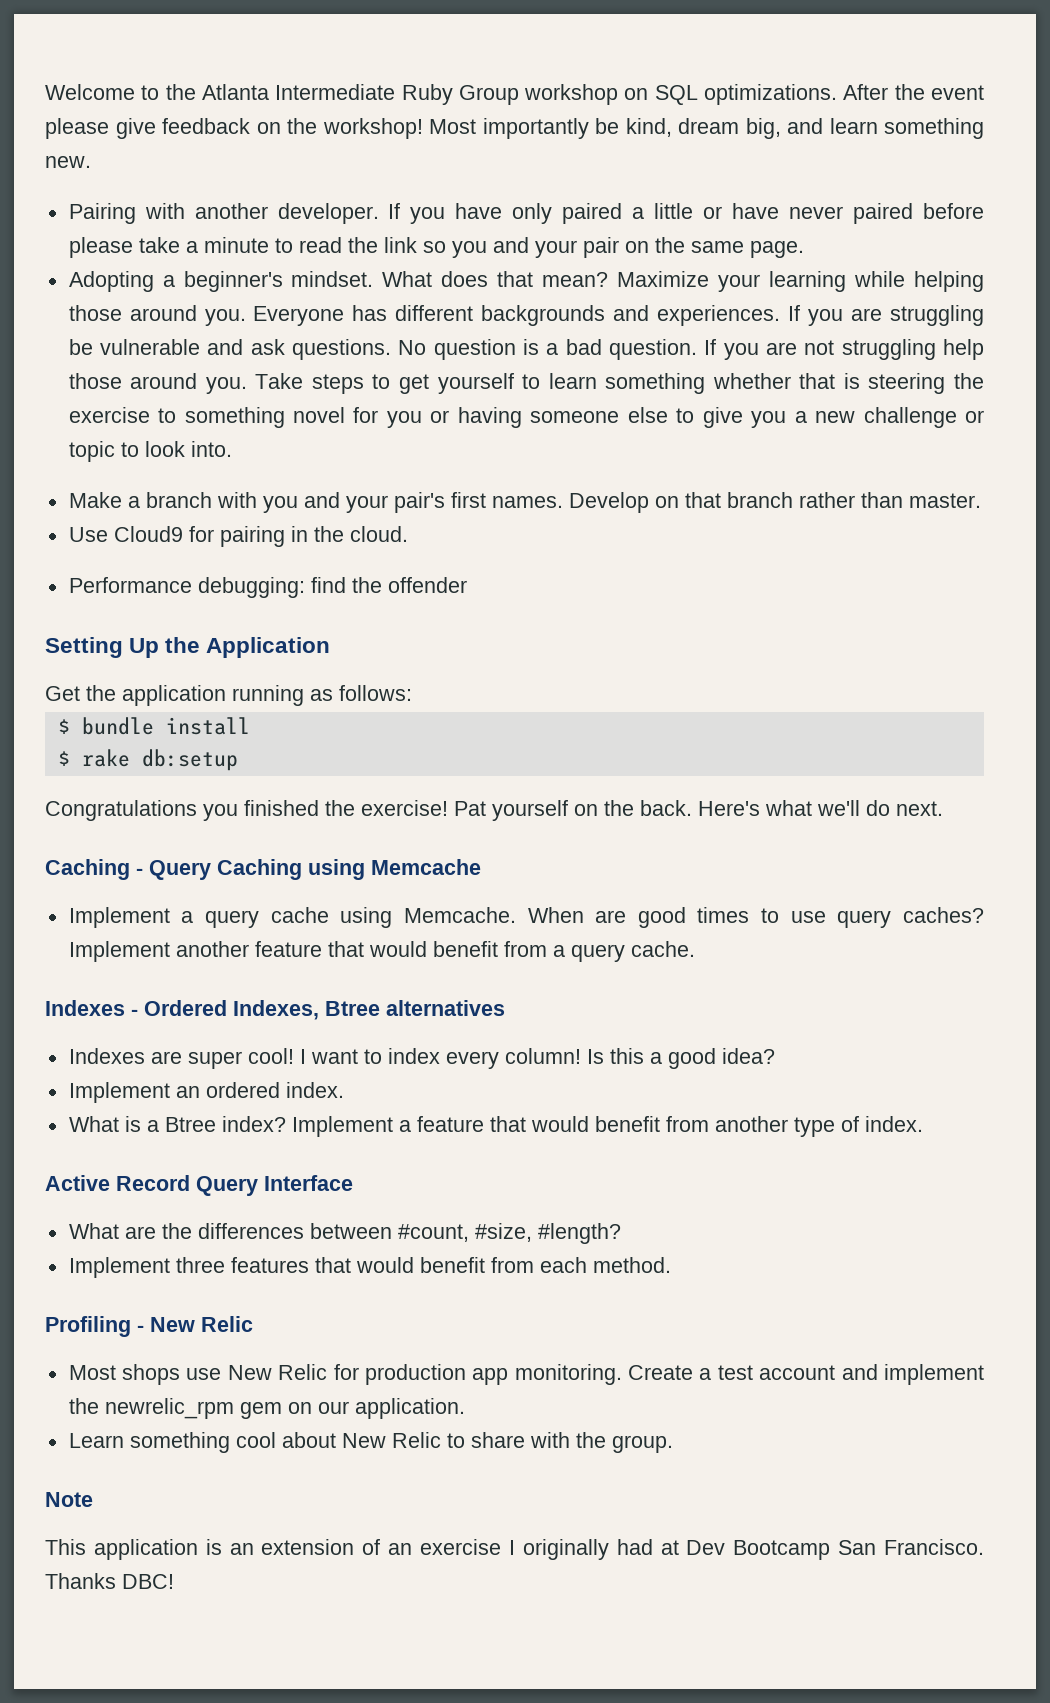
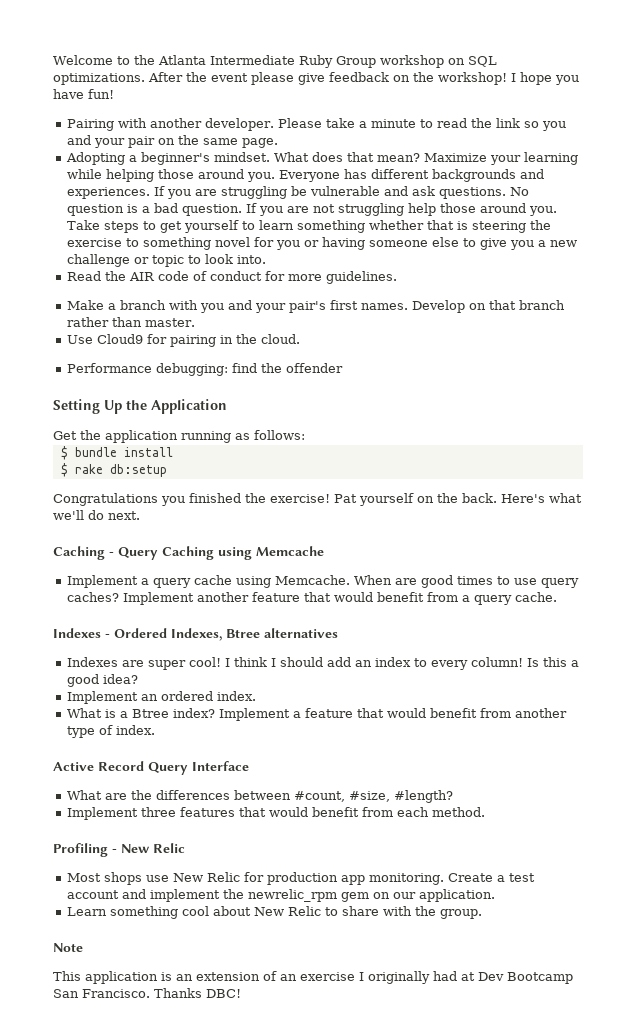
[429,118,984,139] [45,156,91,168] [68,203,985,224] [68,237,133,258] Most importantly be kind, dream big, and learn something new. // Pairing with another developer. If you have only paired a little or have never paired before please -> [511,72,579,85] [53,89,114,99] [66,118,322,131] I hope you have fun! // Pairing with another developer. Please
(232, 449) none -> [66,271,397,284] // Read the AIR code of conduct for more guidelines.
[310,1048,440,1064] want to index -> [233,657,427,667] think I should add an index to

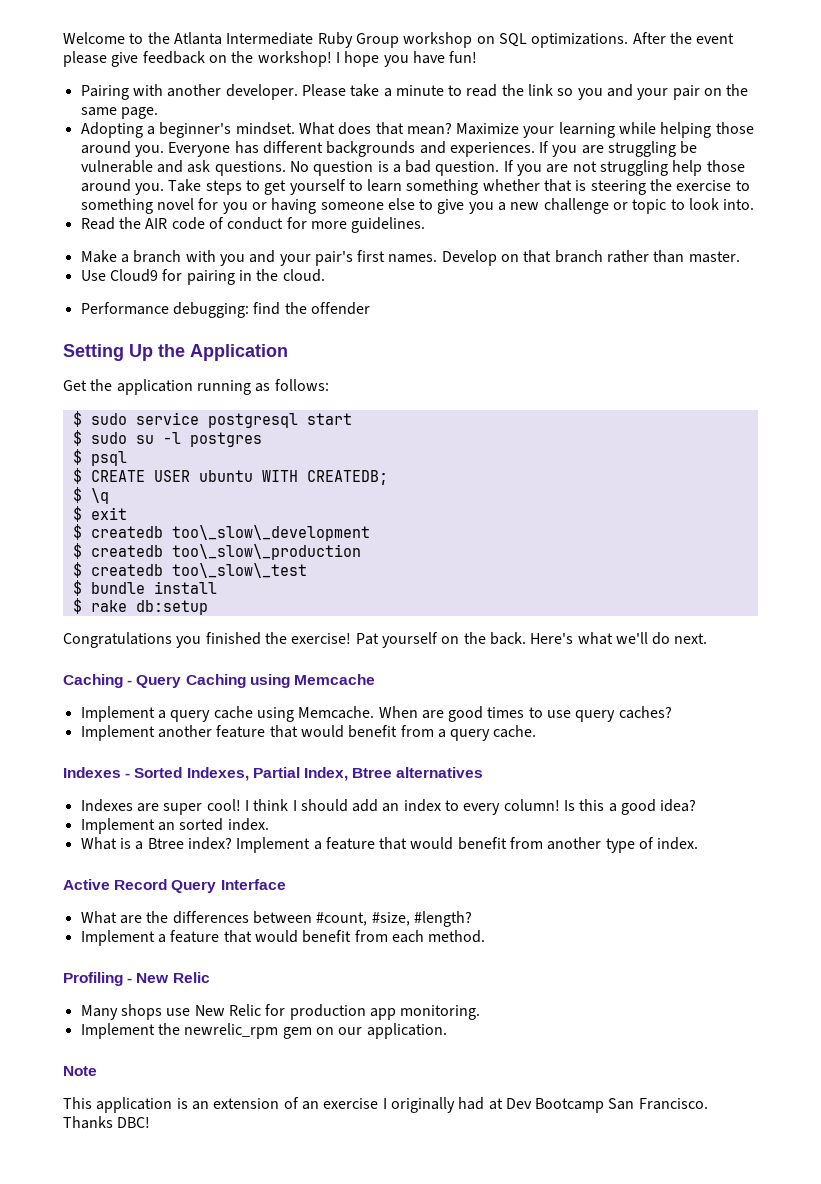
(305, 435) none -> [72,411,352,428] [72,430,262,447] [72,449,127,466] [72,468,388,485] [72,487,109,504] [72,506,127,522] [72,524,370,541] [72,543,361,560] [72,562,307,578] // $ sudo service postgresql start // $ sudo su -l postgres // $ psql // $ CREATE USER ubuntu WITH CREATEDB; // $ \q // $ exit // $ createdb too\_slow\_development // $ createdb too\_slow\_production // $ createdb too\_slow\_test
(119, 597) none -> (672, 712) //
[114,628,222,641] Ordered Indexes, -> [134,767,348,781] Sorted Indexes, Partial Index,
[160,691,213,701] ordered -> [179,818,224,831] sorted
[140,807,235,817] three features -> [157,930,220,943] a feature
[66,873,101,882] Most -> [80,1005,118,1020] Many
[447,873,535,882] [66,889,220,902] Create a test account and implement -> [80,1023,155,1039] // Implement
[66,906,482,919] // Learn something cool about New Relic to share with the group. -> (447, 1031) none

